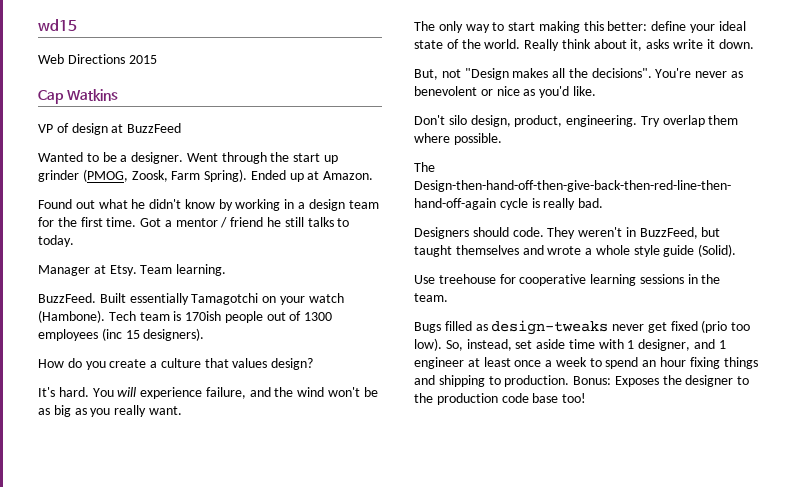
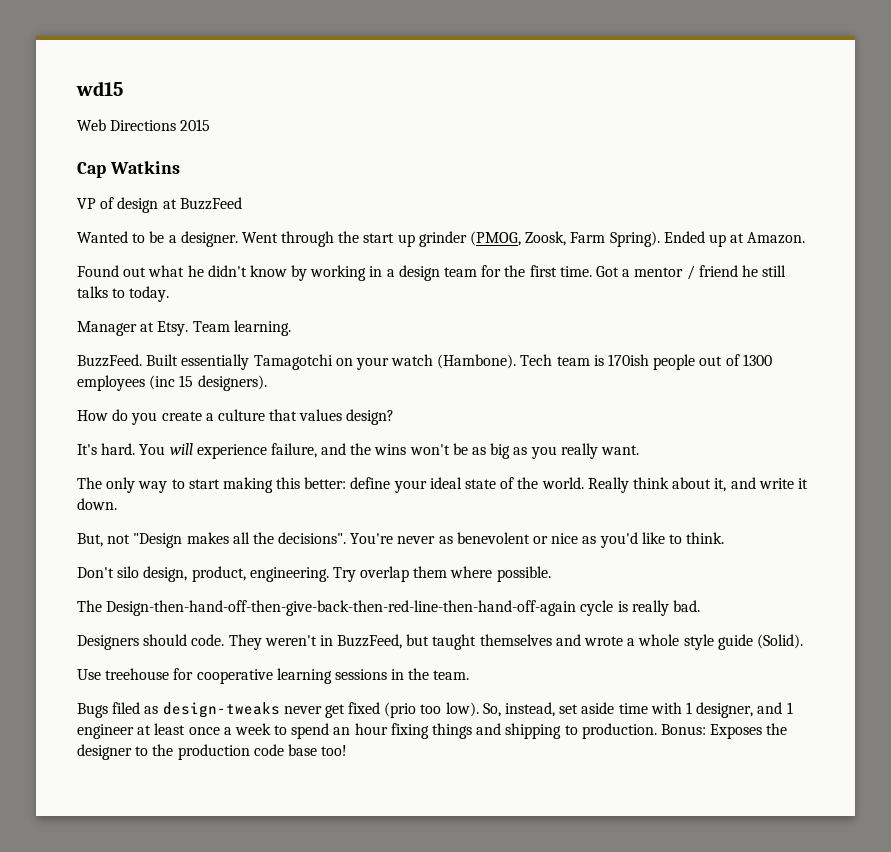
[297,387,325,397] wind -> [374,444,407,455] wins
[646,39,670,49] asks -> [730,477,756,489] and
[572,86,596,96] like. -> [641,532,725,544] like to think.
[444,321,472,331] filled -> [112,702,141,714] filed

